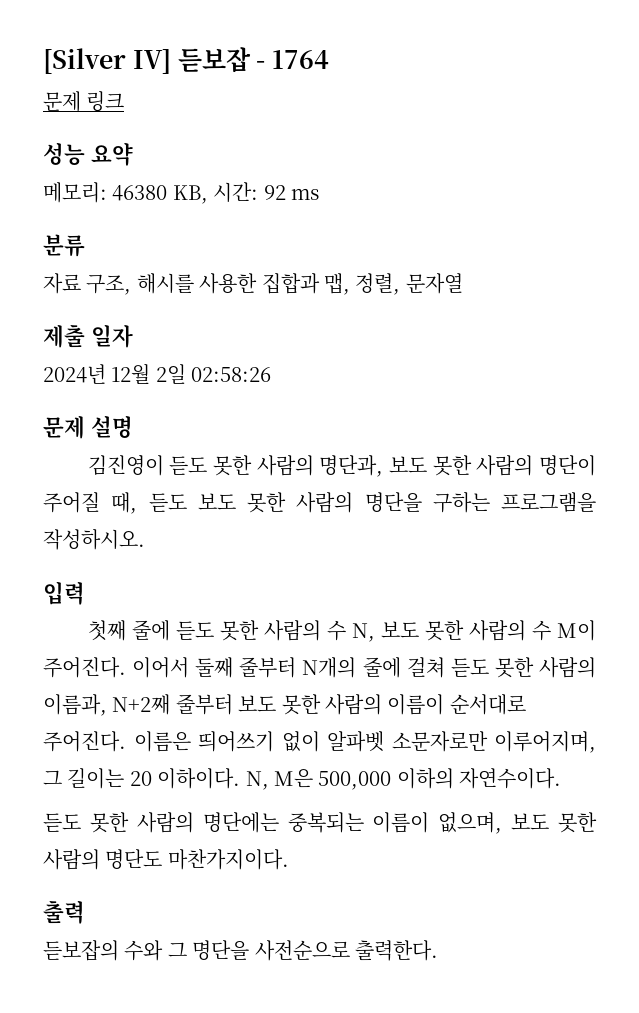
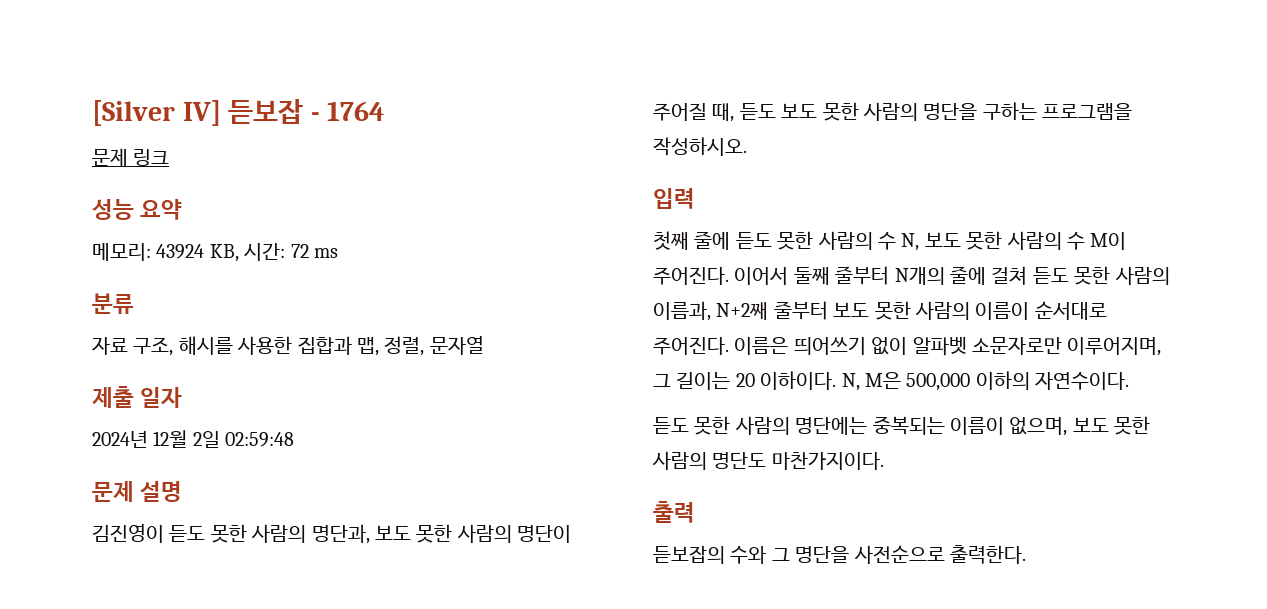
[112,185,168,201] 46380 -> [156,244,205,259] 43924
[263,185,286,200] 92 -> [290,244,309,258] 72
[191,367,272,382] 02:58:26 -> [225,432,295,447] 02:59:48

